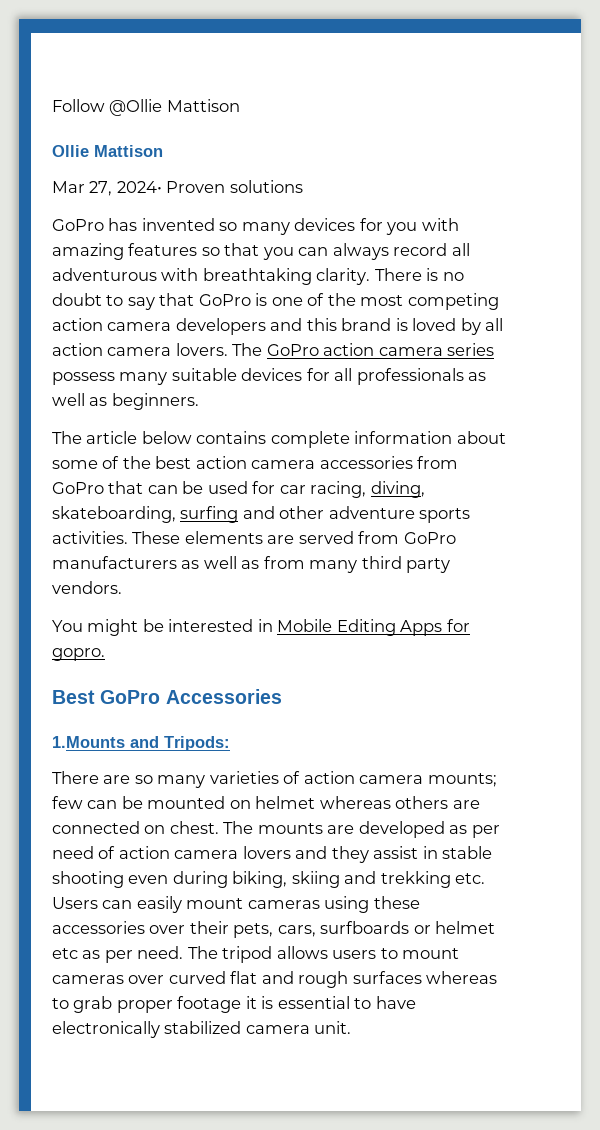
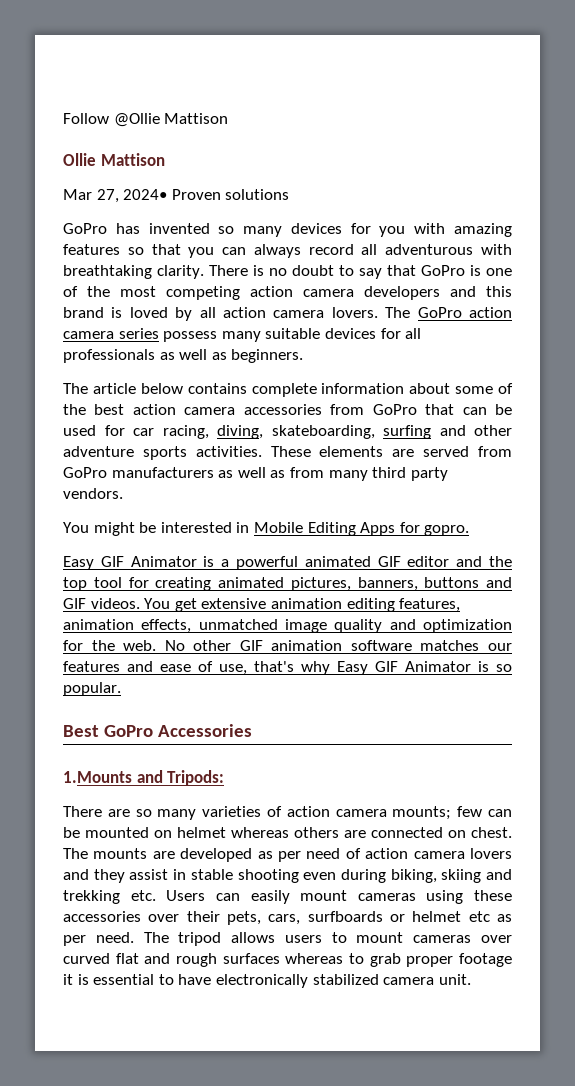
(105, 654) none -> [63,556,512,570] [63,577,512,591] [63,598,461,612] [63,619,512,633] [63,640,512,651] [63,661,512,675] [63,682,121,696] // Easy GIF Animator is a powerful animated GIF editor and the top tool for creating animated pictures, banners, buttons and GIF videos. You get extensive animation editing features, animation effects, unmatched image quality and optimization for the web. No other GIF animation software matches our features and ease of use, that's why Easy GIF Animator is so popular.

